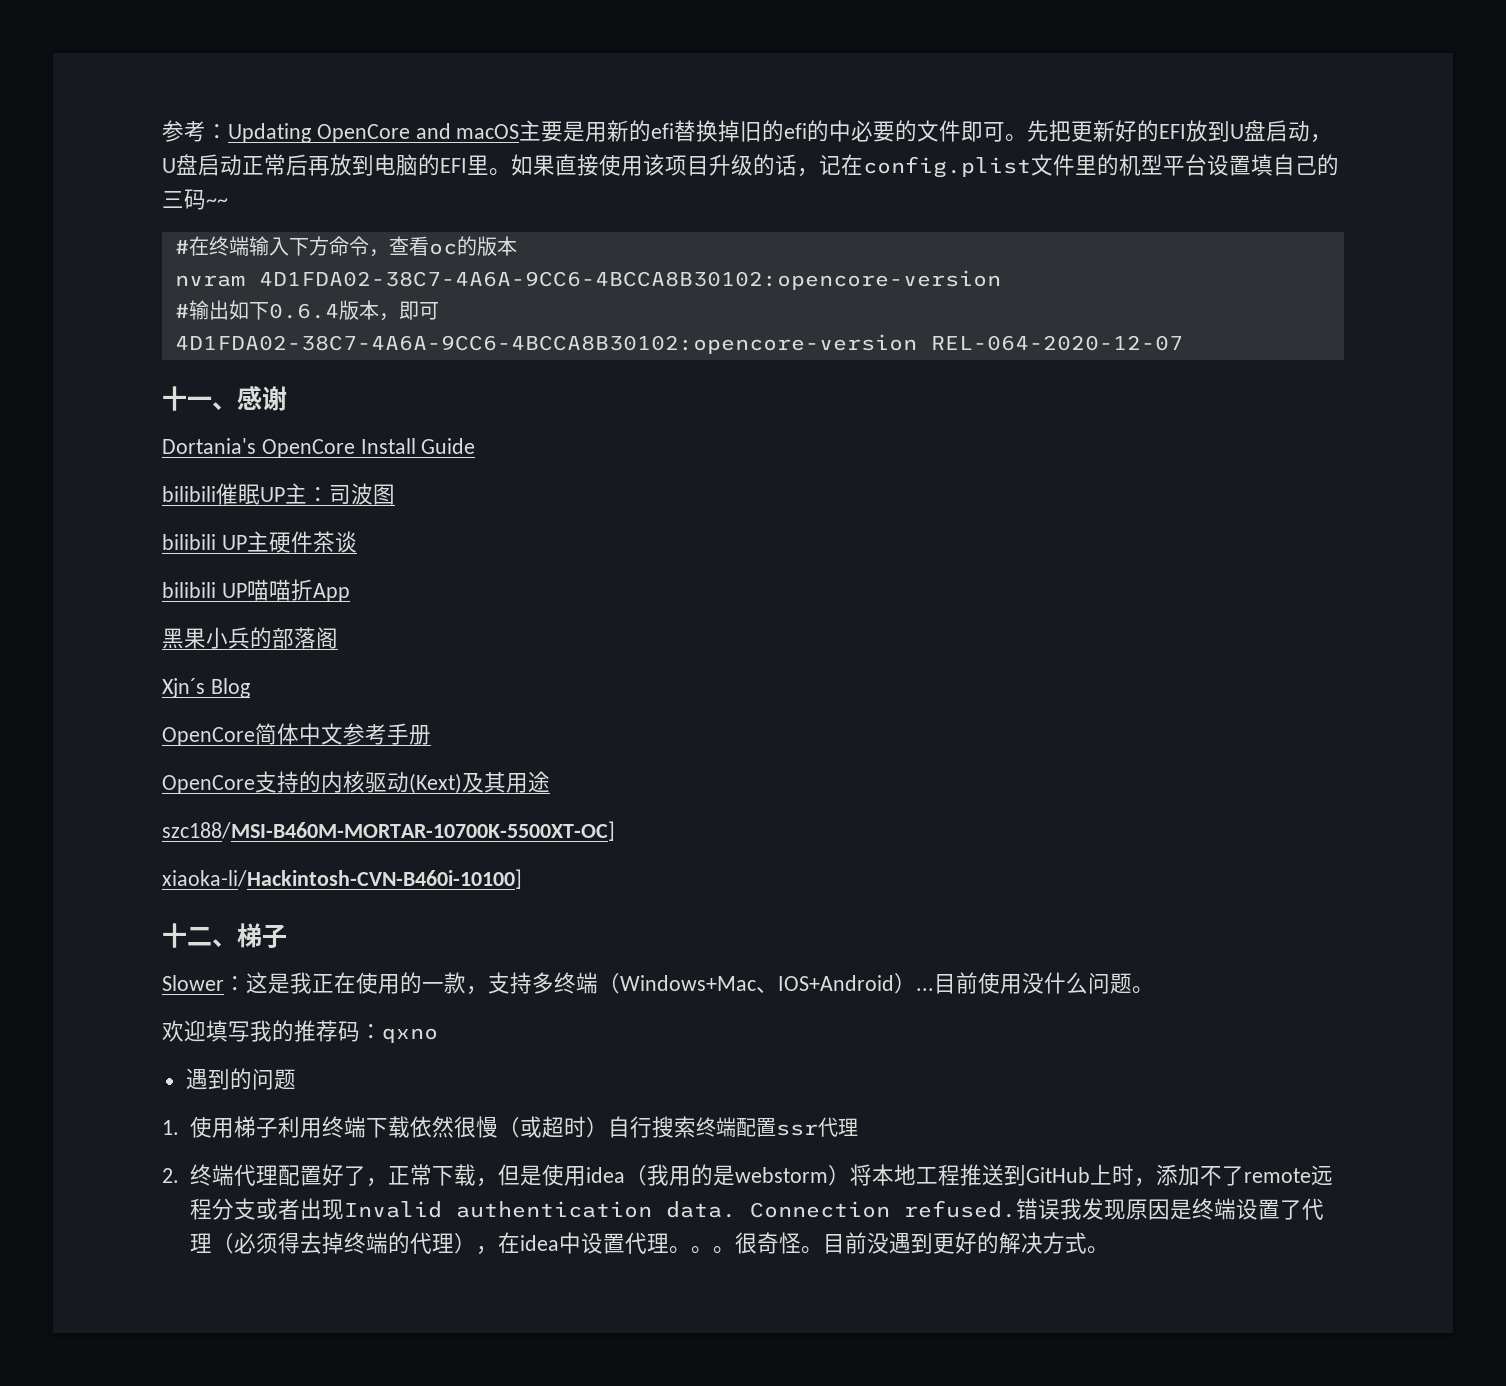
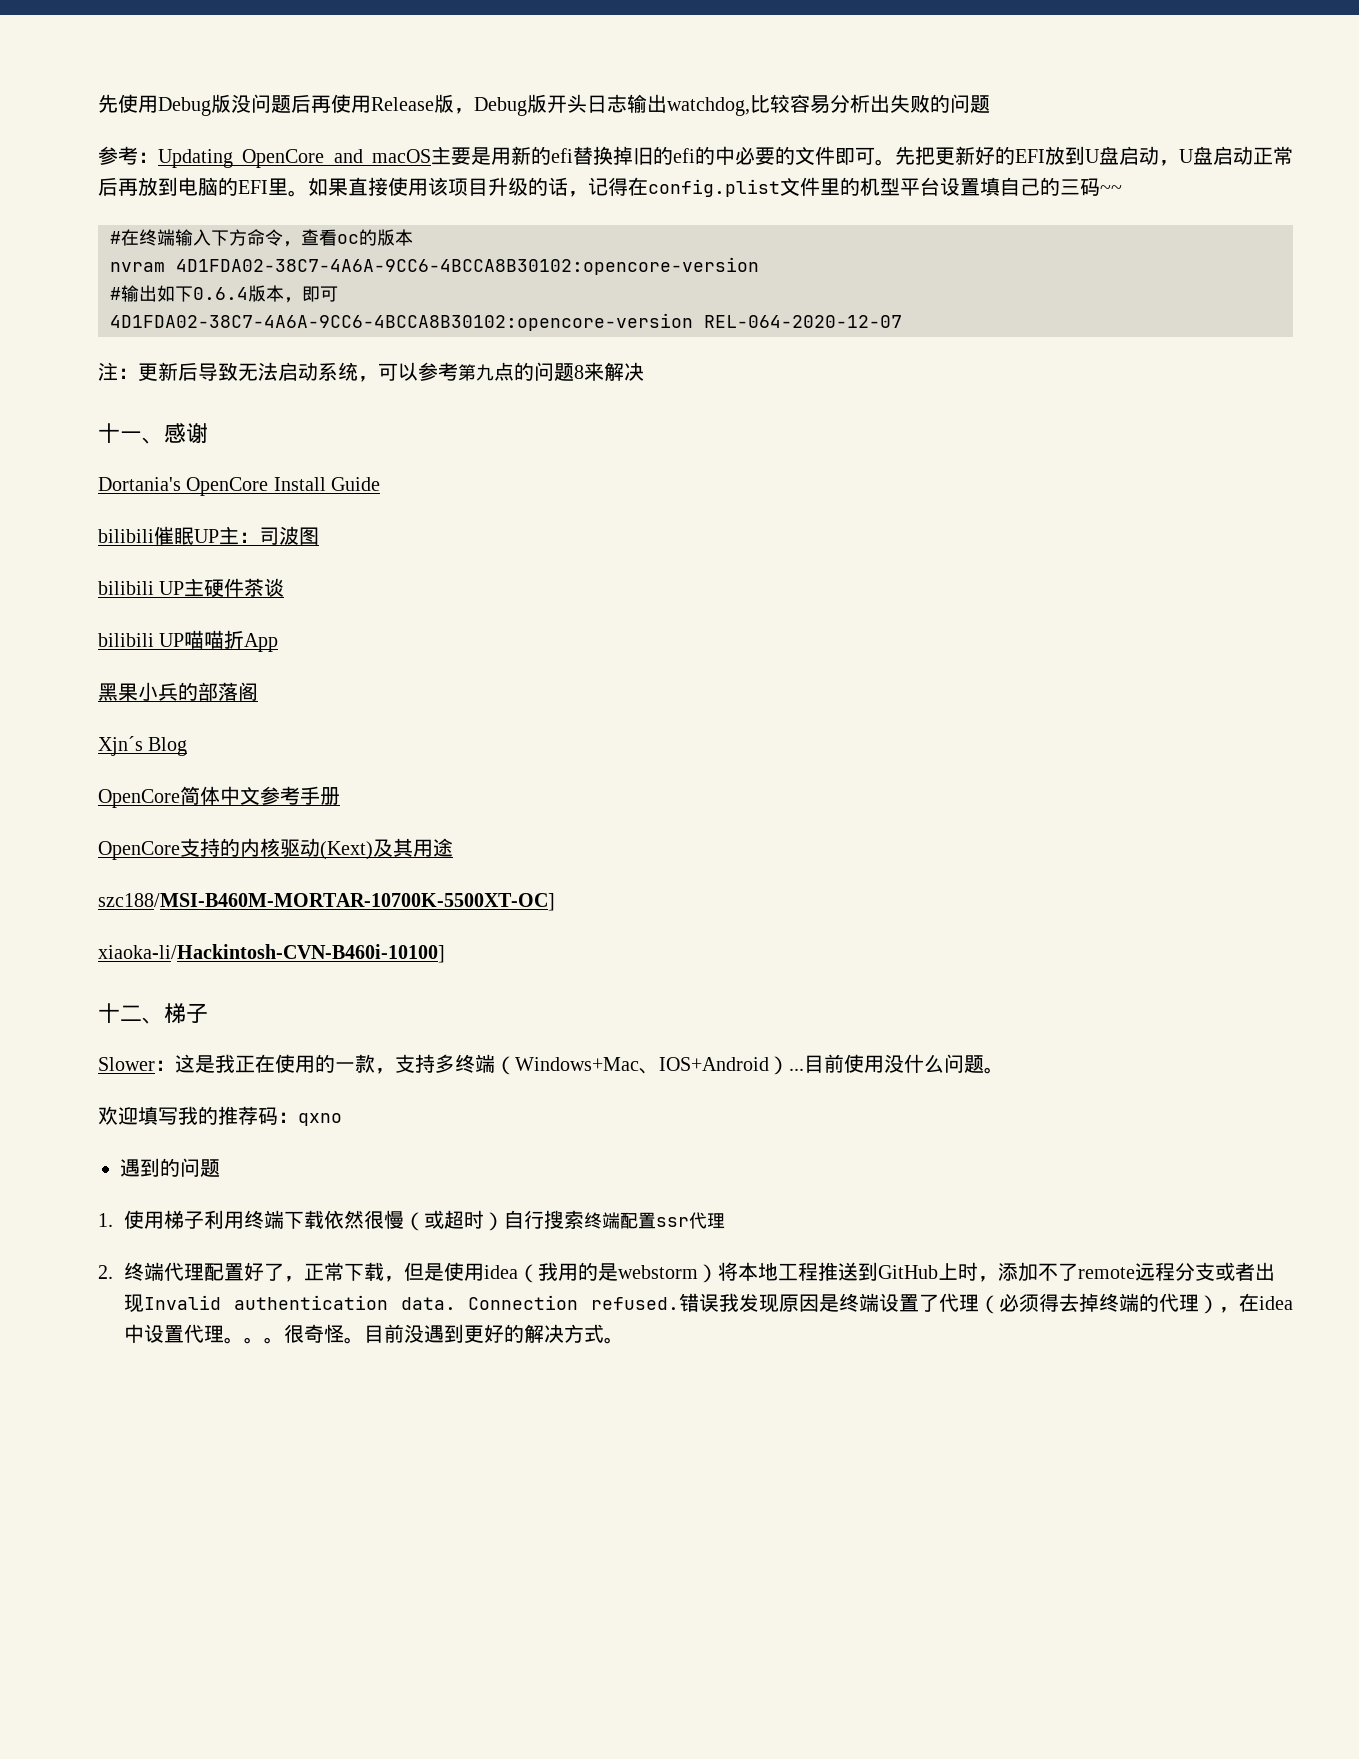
(162, 131) none -> [98,94,990,116] 先使用Debug版没问题后再使用Release版，Debug版开头日志输出watchdog,比较容易分析出失败的问题 //
(841, 164) none -> [608,177,628,196] 得
(1183, 343) none -> [98,362,644,382] // 注：更新后导致无法启动系统，可以参考第九点的问题8来解决

